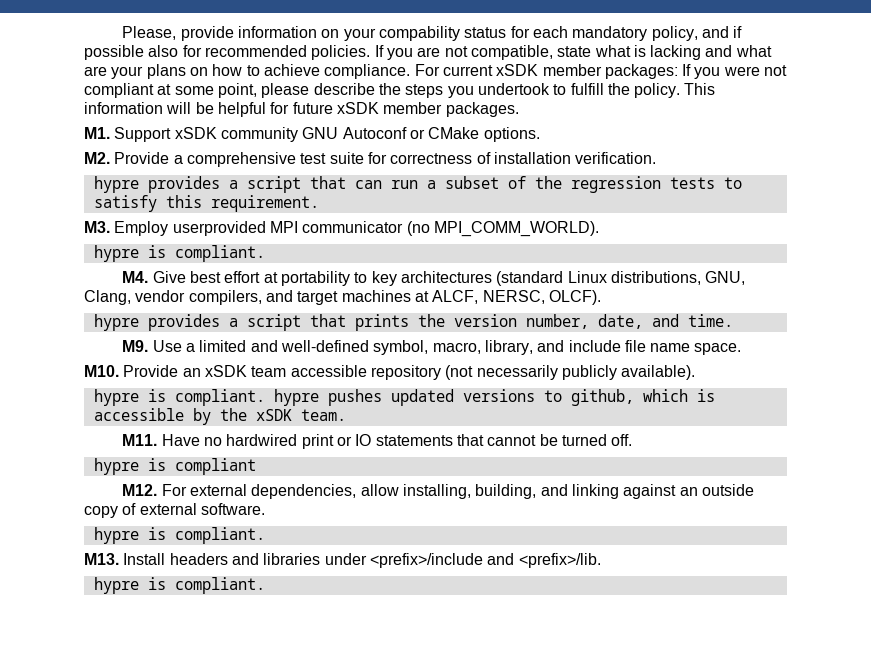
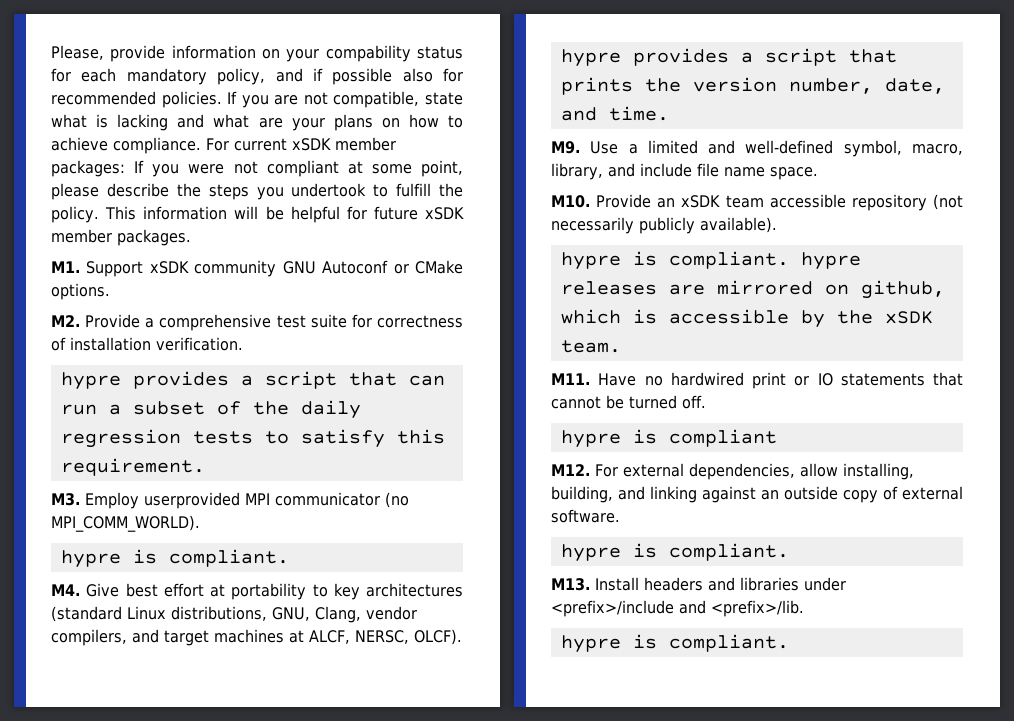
(562, 182) none -> [300,400,361,419] daily
[327,389,562,406] pushes updated versions to -> [560,280,849,295] releases are mirrored on

